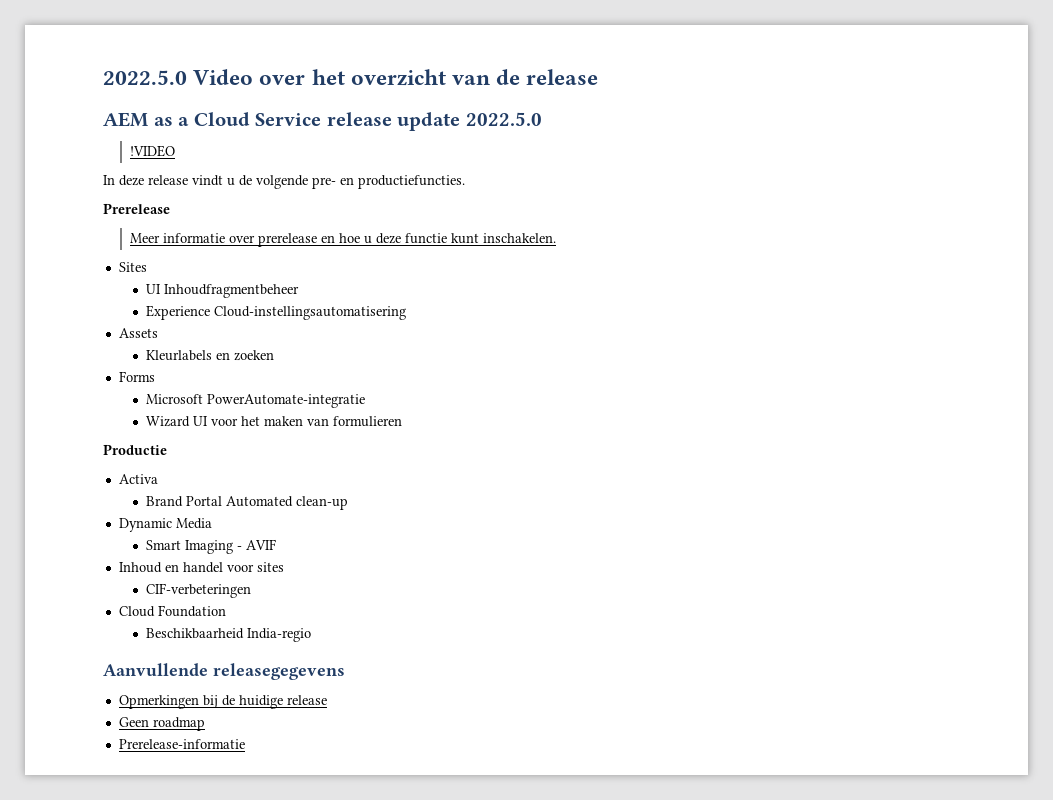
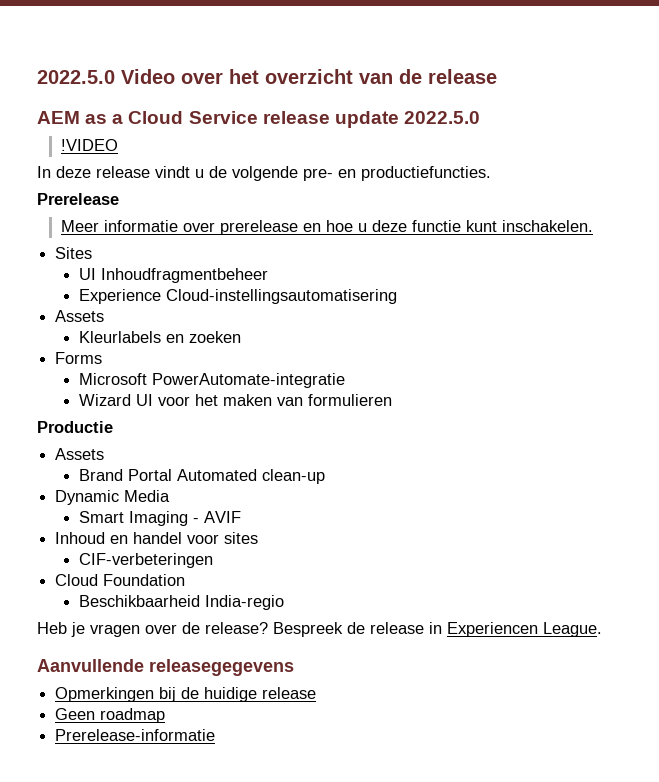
[118,474,158,484] Activa -> [55,448,105,460] Assets
(312, 635) none -> [37,622,602,637] // Heb je vragen over de release? Bespreek de release in Experiencen League.

